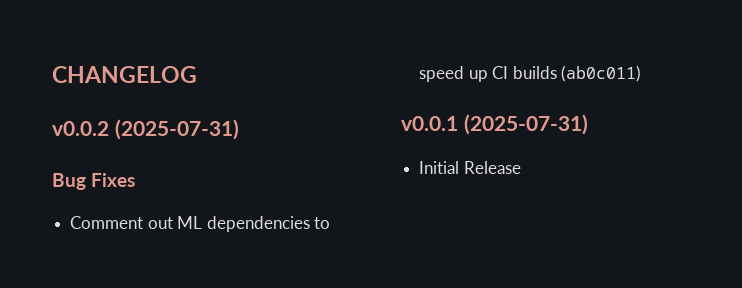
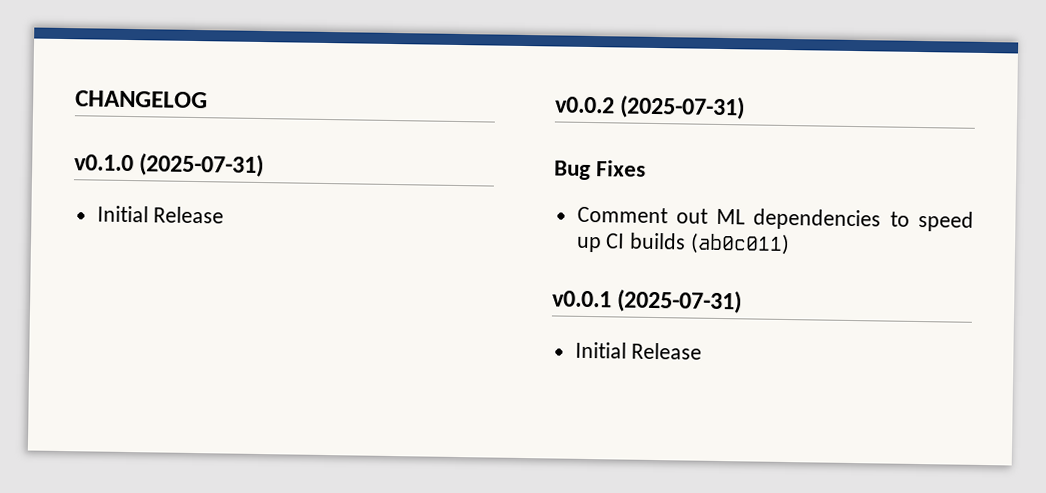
(197, 74) none -> [74,153,265,178] [96,205,225,224] // v0.1.0 (2025-07-31) // Initial Release

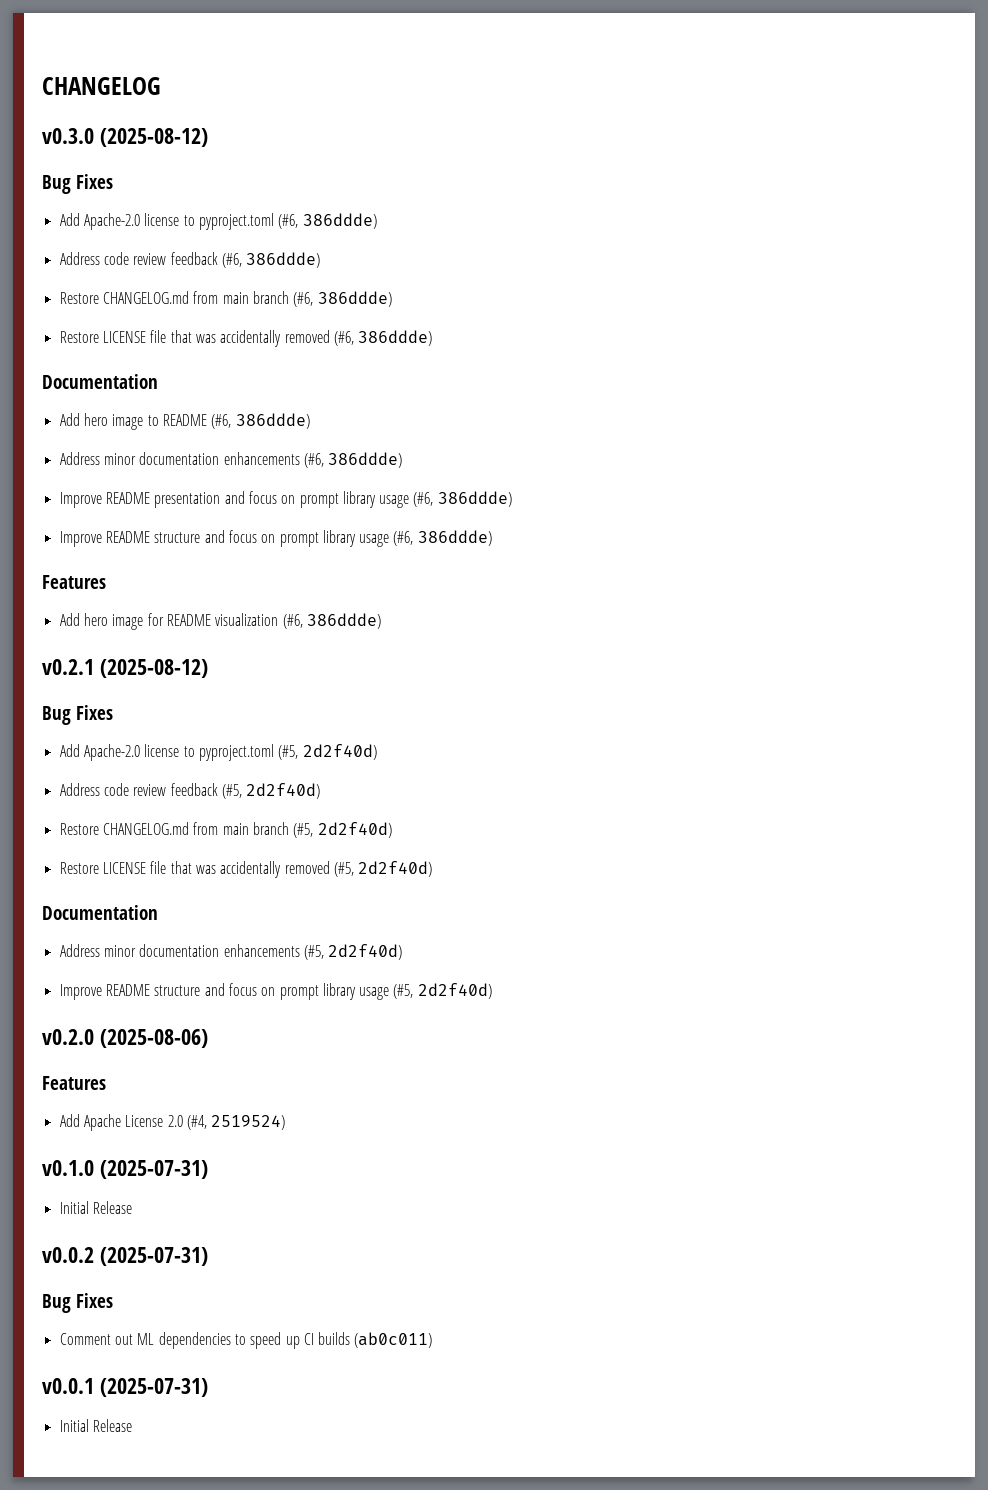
(208, 99) none -> [42,128,208,147] [42,174,113,194] [59,213,377,230] [59,252,321,268] [59,291,392,307] [59,330,433,347] [42,374,158,389] [59,413,310,430] [59,452,403,468] [59,491,512,508] [59,530,492,547] [42,575,106,589] [59,613,381,630] [42,659,208,678] [42,705,113,725] [59,744,377,761] [59,783,321,799] [59,822,392,838] [59,861,433,878] [42,905,158,920] [59,944,403,960] [59,983,492,1000] [42,1029,208,1048] [42,1076,106,1090] [59,1114,286,1131] // v0.3.0 (2025-08-12) // Bug Fixes // Add Apache-2.0 license to pyproject.toml (#6, 386ddde) // Address code review feedback (#6, 386ddde) // Restore CHANGELOG.md from main branch (#6, 386ddde) // Restore LICENSE file that was accidentally removed (#6, 386ddde) // Documentation // Add hero image to README (#6, 386ddde) // Address minor documentation enhancements (#6, 386ddde) // Improve README presentation and focus on prompt library usage (#6, 386ddde) // Improve README structure and focus on prompt library usage (#6, 386ddde) // Features // Add hero image for README visualization (#6, 386ddde) // v0.2.1 (2025-08-12) // Bug Fixes // Add Apache-2.0 license to pyproject.toml (#5, 2d2f40d) // Address code review feedback (#5, 2d2f40d) // Restore CHANGELOG.md from main branch (#5, 2d2f40d) // Restore LICENSE file that was accidentally removed (#5, 2d2f40d) // Documentation // Address minor documentation enhancements (#5, 2d2f40d) // Improve README structure and focus on prompt library usage (#5, 2d2f40d) // v0.2.0 (2025-08-06) // Features // Add Apache License 2.0 (#4, 2519524)

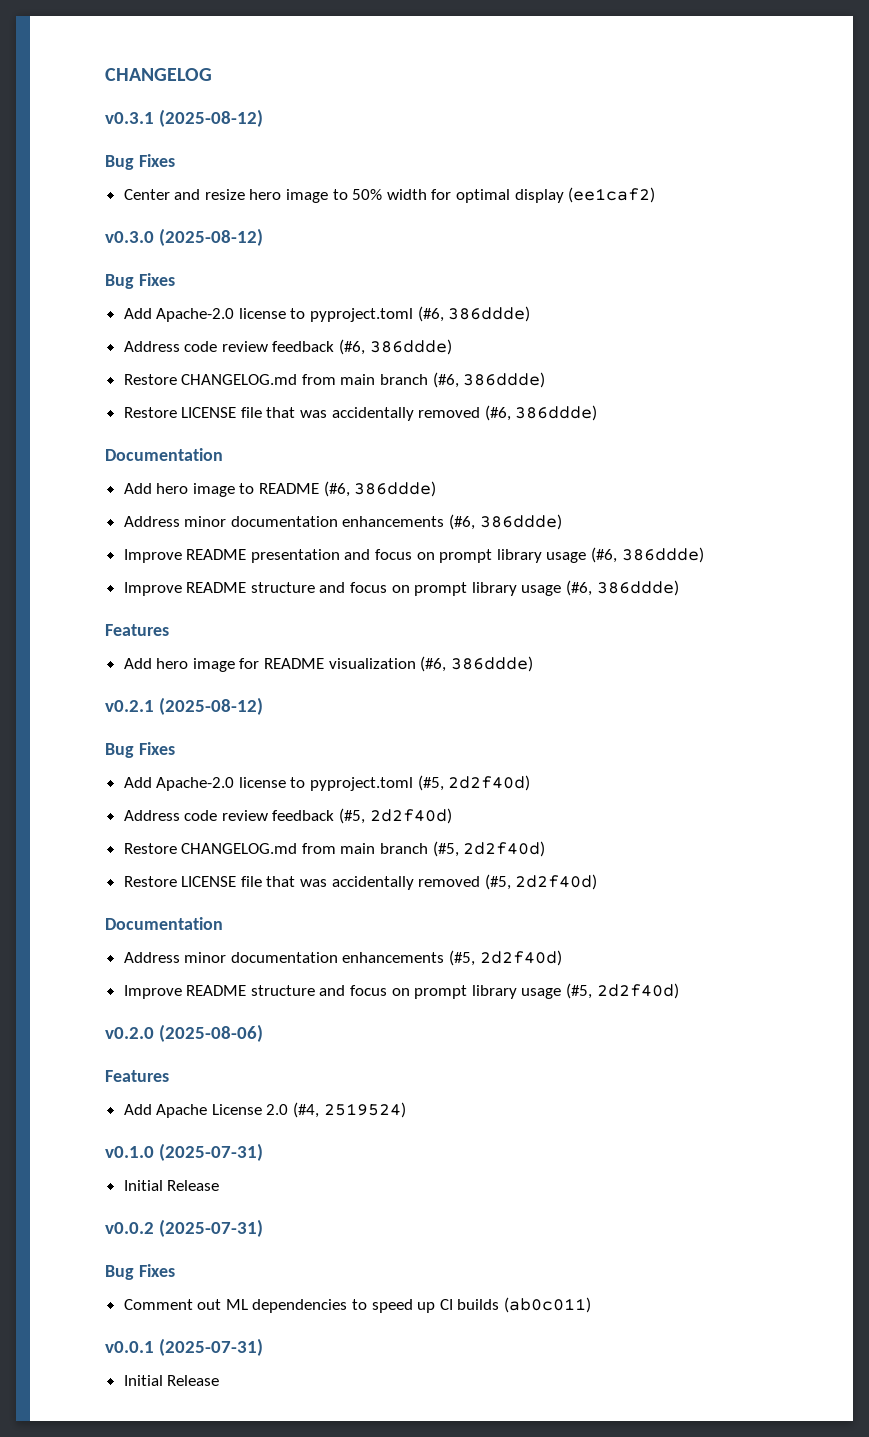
(161, 86) none -> [105,109,263,127] [105,154,175,170] [123,187,656,203] // v0.3.1 (2025-08-12) // Bug Fixes // Center and resize hero image to 50% width for optimal display (ee1caf2)

